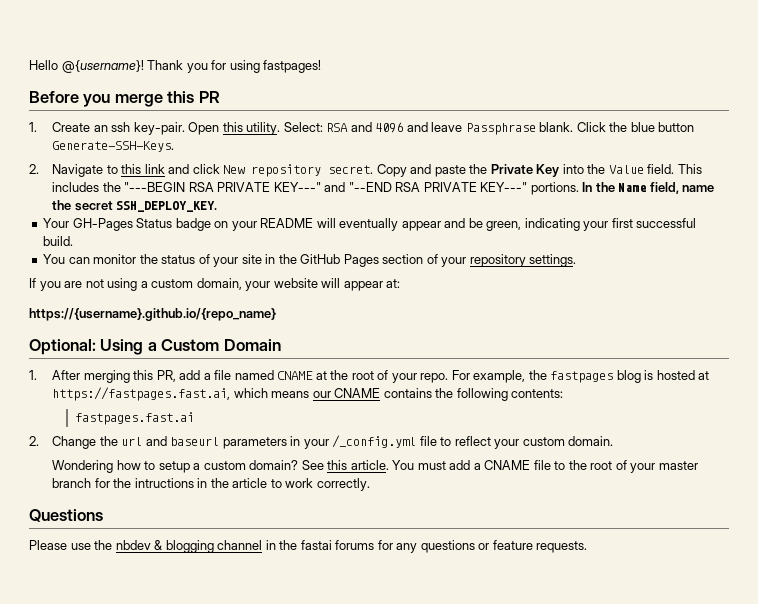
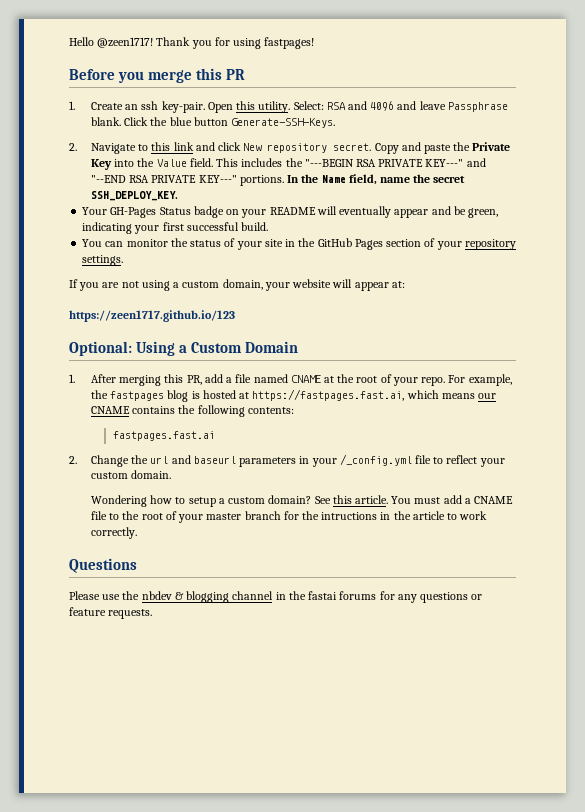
[61,60,144,73] @{username}! -> [97,37,154,48] @zeen1717!
[29,308,276,321] https://{username}.github.io/{repo_name} -> [69,310,235,322] https://zeen1717.github.io/123

